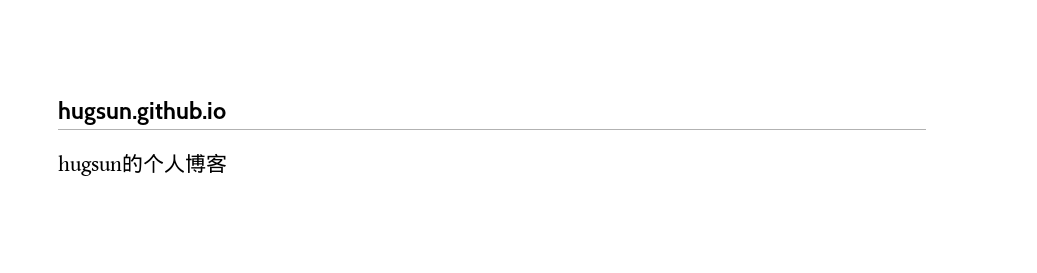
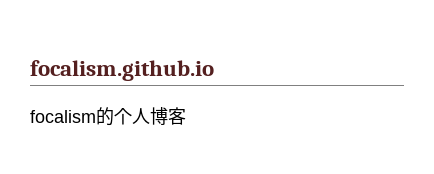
[58,101,226,125] [58,155,122,176] hugsun.github.io // hugsun -> [30,60,214,81] [30,110,96,123] focalism.github.io // focalism

